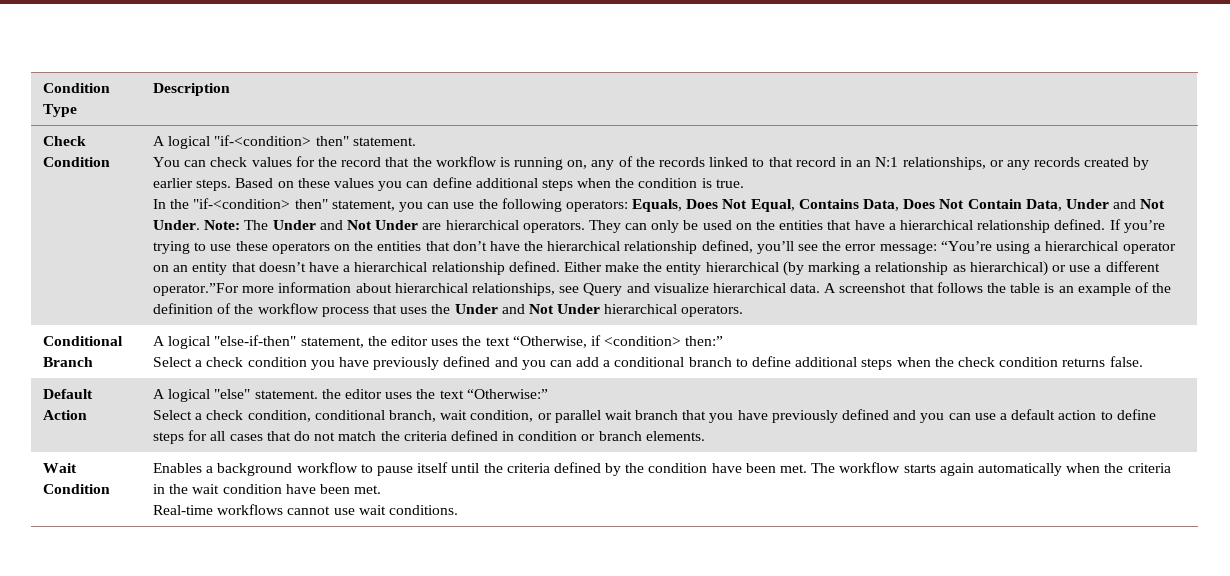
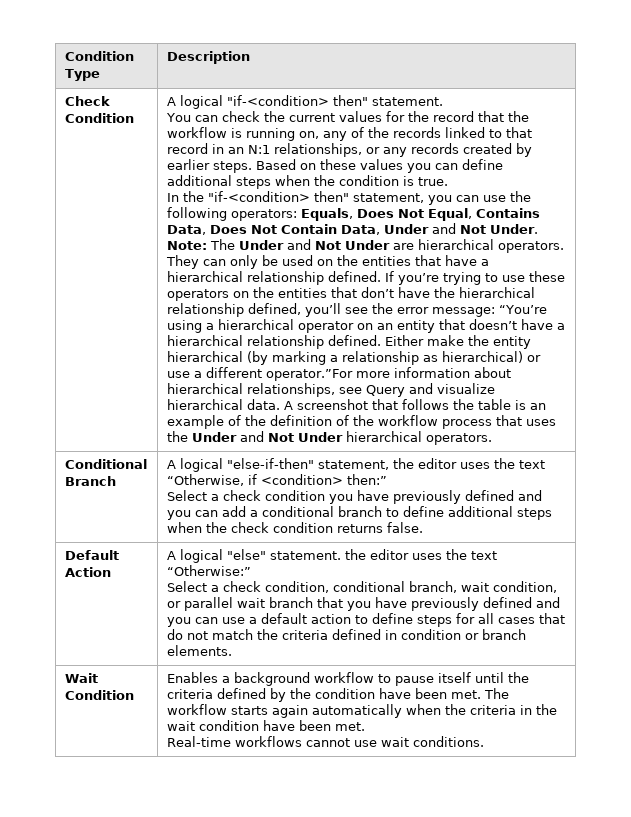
(248, 162) none -> [263,111,335,122] the current

